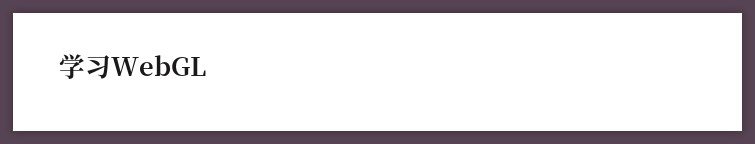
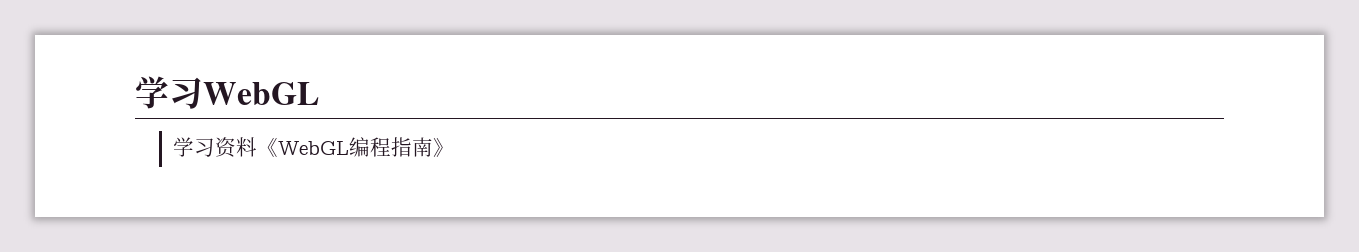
(206, 65) none -> [173,137,455,158] // 学习资料《WebGL编程指南》

